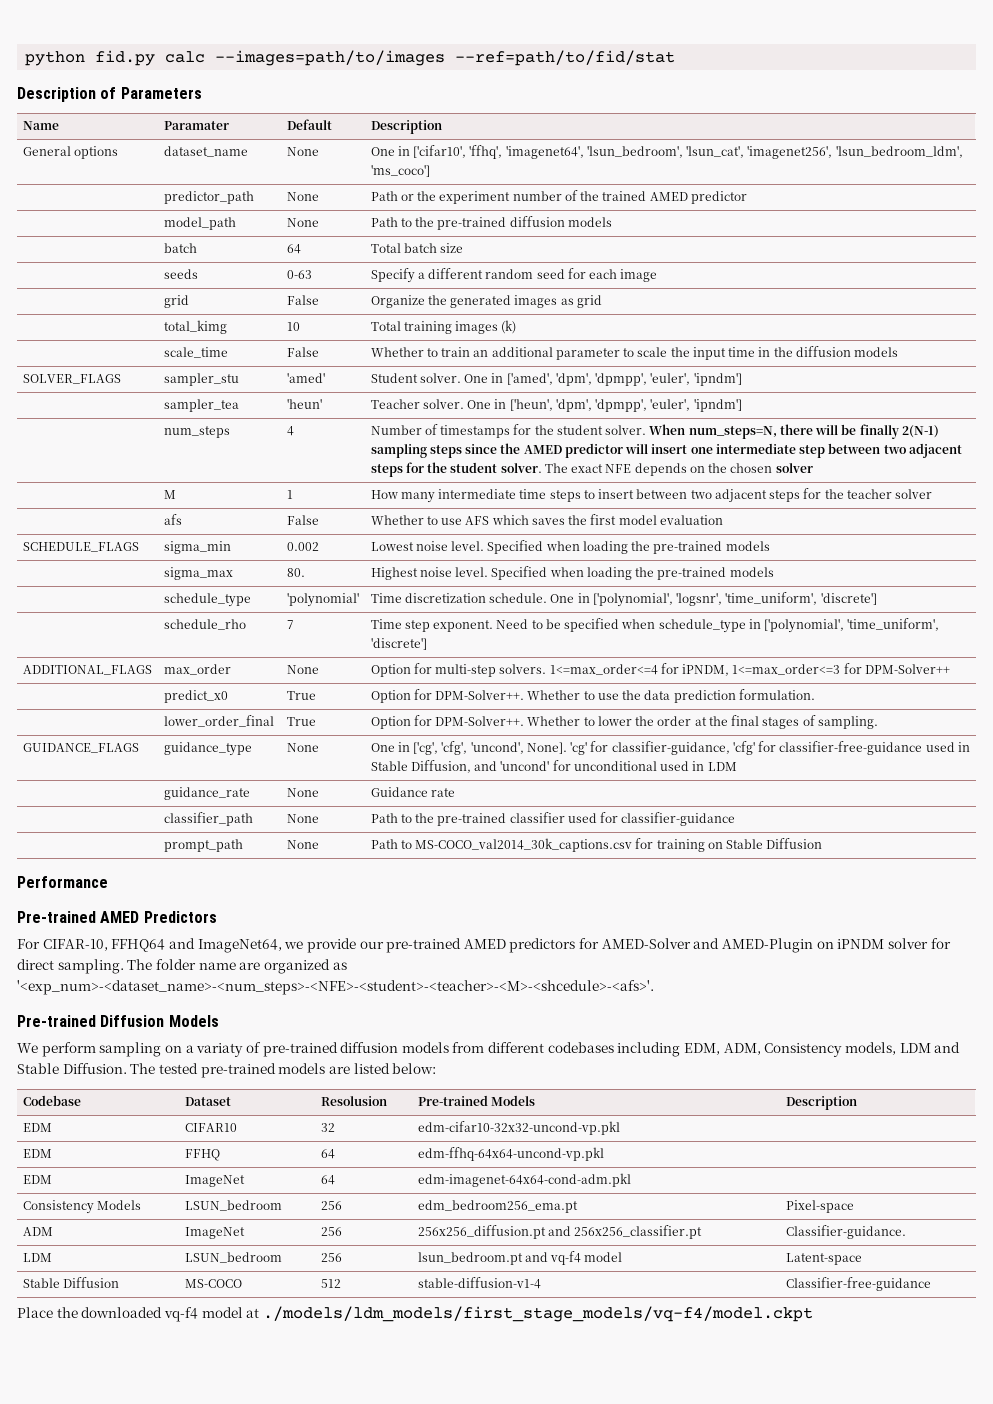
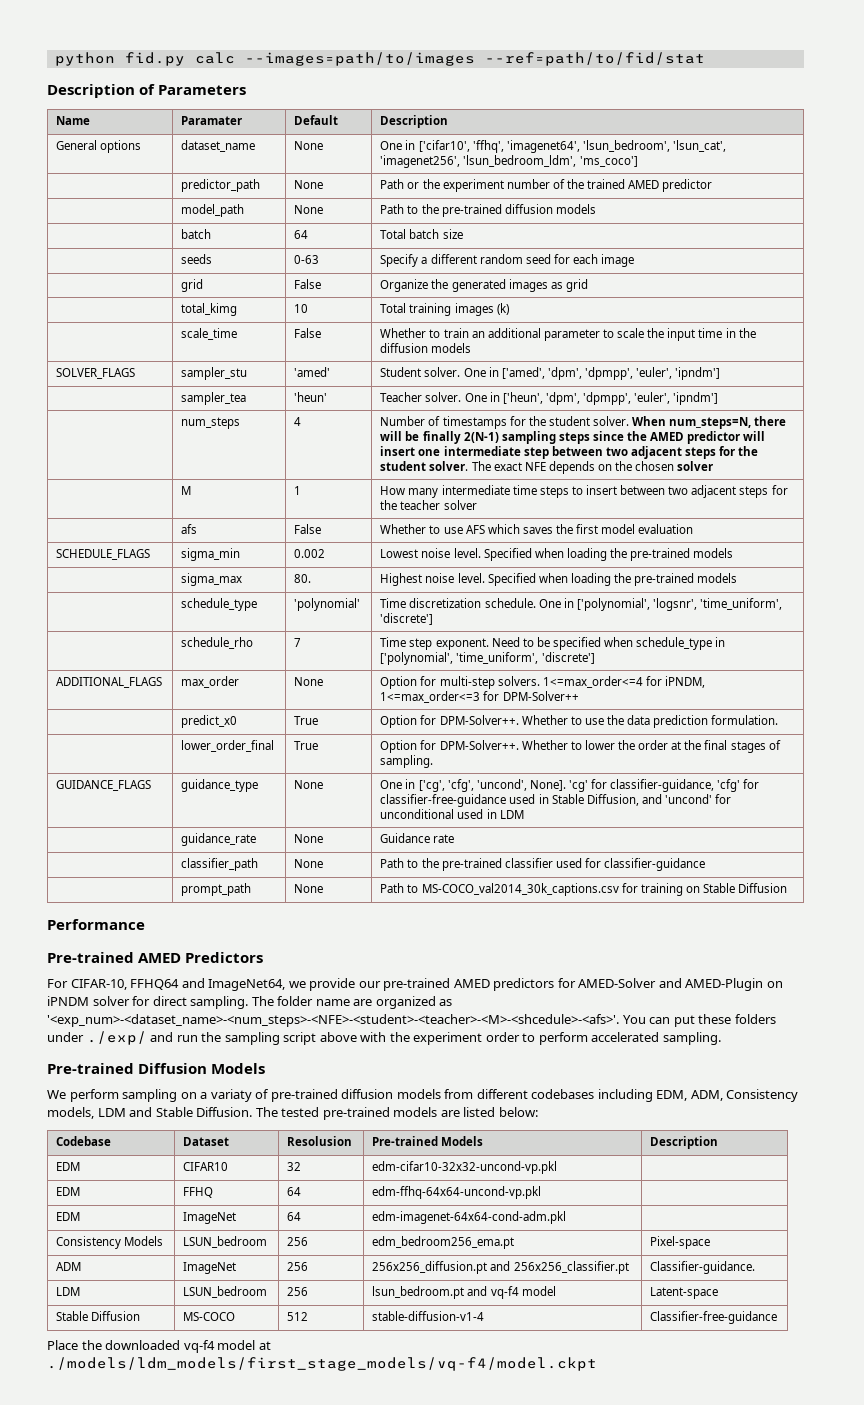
(654, 987) none -> [622,1014,776,1027] [47,1031,721,1045] You can put these folders under ./exp/ and run the sampling script above with the experiment order to perform accelerated sampling.

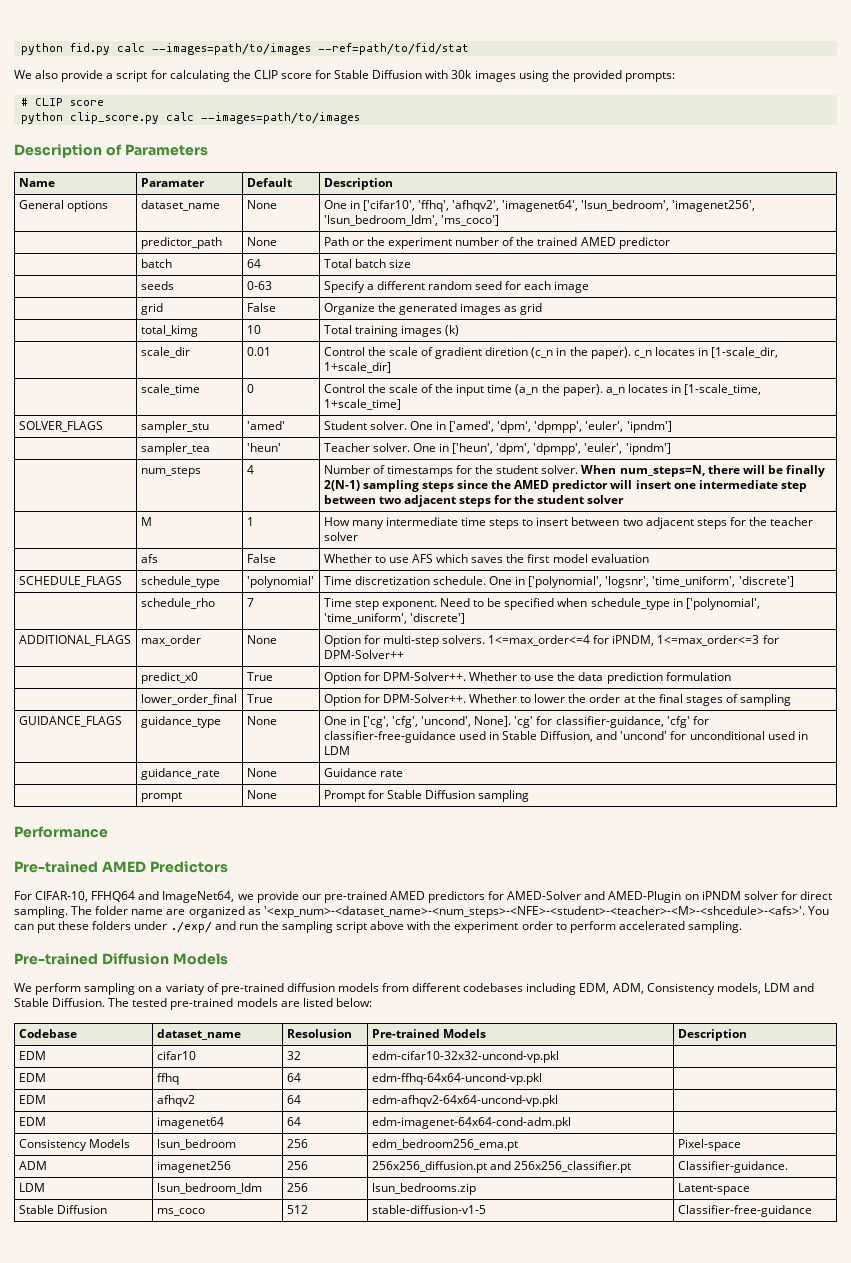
(705, 59) none -> [14,70,675,82] [20,98,104,106] [20,112,360,124] // We also provide a script for calculating the CLIP score for Stable Diffusion with 30k images using the provided prompts: // # CLIP score // python clip_score.py calc --images=path/to/images
(504, 146) none -> [452,200,500,212] 'afhqv2',
[673,140,727,152] 'lsun_cat', -> (670, 205) none
[181,204,245,217] [294,205,324,214] [380,204,596,217] // | model_path | None | Path to the pre-trained diffusion models -> (670, 243) none
[181,328,238,340] [294,328,322,338] [380,328,756,341] [380,343,472,353] scale_time | False | Whether to train an additional parameter to scale the input time in the diffusion models -> [140,347,190,358] [246,347,271,356] [323,347,779,359] [323,362,391,373] [140,384,200,395] [246,384,254,393] [323,384,762,396] [323,399,401,410] scale_dir | 0.01 | Control the scale of gradient diretion (c_n in the paper). c_n locates in [1-scale_dir, 1+scale_dir] // | scale_time | 0 | Control the scale of the input time (a_n the paper). a_n locates in [1-scale_time, 1+scale_time]
[429,461,675,474] solver. The exact NFE depends on the chosen -> (585, 499) none
[181,548,241,561] [294,549,326,558] [380,548,734,561] [181,573,243,586] [294,574,312,583] [380,573,738,586] | sigma_min | 0.002 | Lowest noise level. Specified when loading the pre-trained models // | sigma_max | 80. | Highest noise level. Specified when loading the pre-trained models // -> (122, 581) none
[711,715,779,725] formulation. -> [665,672,731,681] formulation
[380,755,434,768] sampling. -> [740,694,792,706] sampling
[181,858,259,871] [294,859,324,868] [380,858,706,871] [181,883,252,896] [294,884,324,893] [380,883,788,896] classifier_path | None | Path to the pre-trained classifier used for classifier-guidance // | prompt_path | None | Path to MS-COCO_val2014_30k_captions.csv for training on Stable Diffusion -> [140,792,182,802] [246,790,277,799] [323,790,530,802] prompt | None | Prompt for Stable Diffusion sampling
[183,1137,230,1146] Dataset -> [156,1029,241,1040] dataset_name
[183,1162,229,1171] CIFAR10 -> [156,1051,196,1060] cifar10
[183,1187,214,1198] FFHQ -> [156,1073,179,1085] ffhq
[183,1212,237,1224] ImageNet -> [156,1095,195,1107] [286,1095,301,1104] [371,1095,558,1107] [18,1117,46,1126] [156,1117,224,1129] afhqv2 | 64 | edm-afhqv2-64x64-uncond-vp.pkl | // EDM | imagenet64
[183,1236,268,1248] LSUN_bedroom -> [156,1139,236,1150] lsun_bedroom
[183,1262,237,1274] ImageNet -> [156,1161,231,1173] imagenet256
[183,1286,268,1298] [287,1287,309,1296] [372,1286,556,1299] LSUN_bedroom | 256 | lsun_bedroom.pt and vq-f4 model -> [156,1183,262,1194] [286,1183,308,1192] [371,1183,476,1195] lsun_bedroom_ldm | 256 | lsun_bedrooms.zip
[183,1312,236,1321] MS-COCO -> [156,1208,205,1216] ms_coco
[372,1311,485,1321] stable-diffusion-v1-4 -> [371,1205,486,1214] stable-diffusion-v1-5
[47,1340,271,1353] [47,1357,597,1371] // Place the downloaded vq-f4 model at ./models/ldm_models/first_stage_models/vq-f4/model.ckpt -> (812, 1211) none

